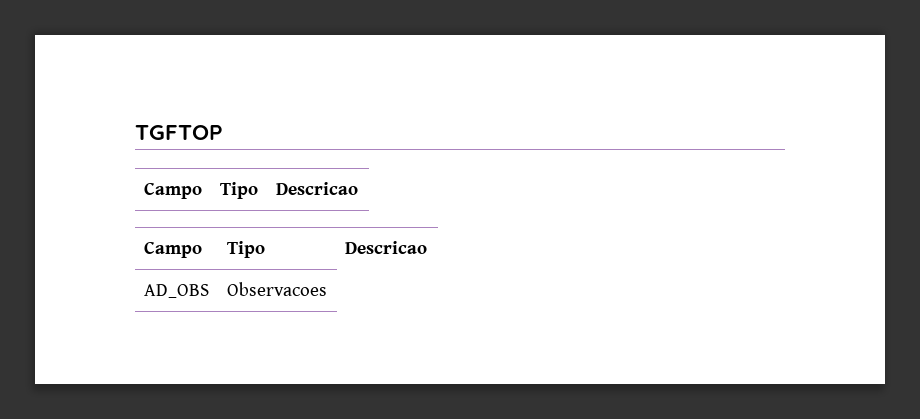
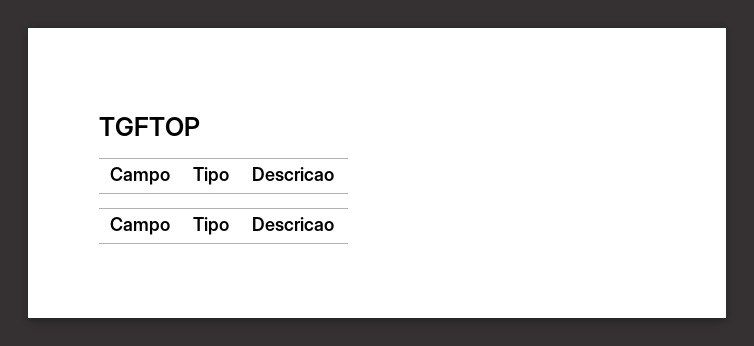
[143,284,209,298] [226,282,327,296] // AD_OBS | Observacoes -> (335, 224) none

